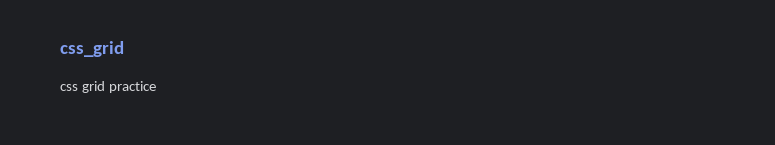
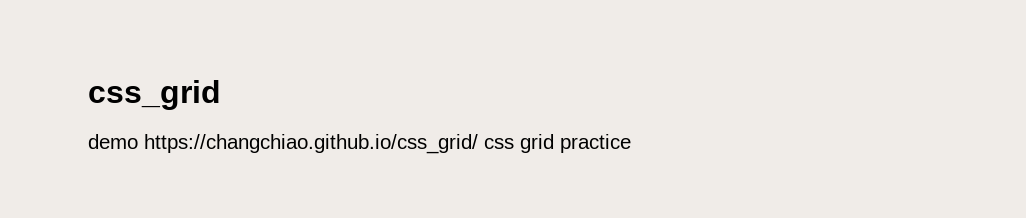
(124, 49) none -> [88,134,478,154] demo https://changchiao.github.io/css_grid/

